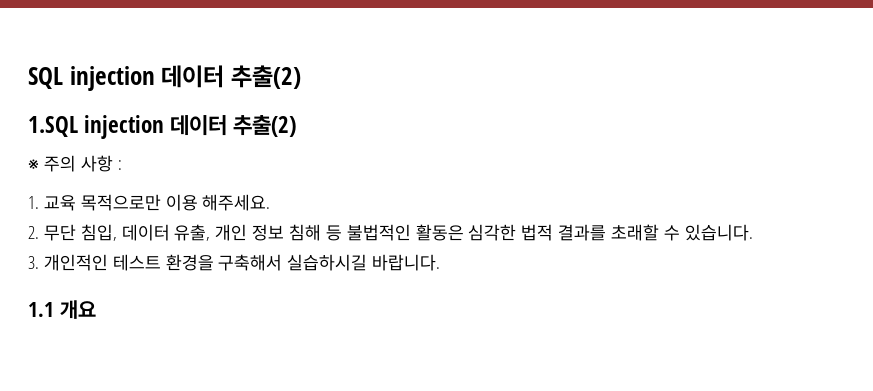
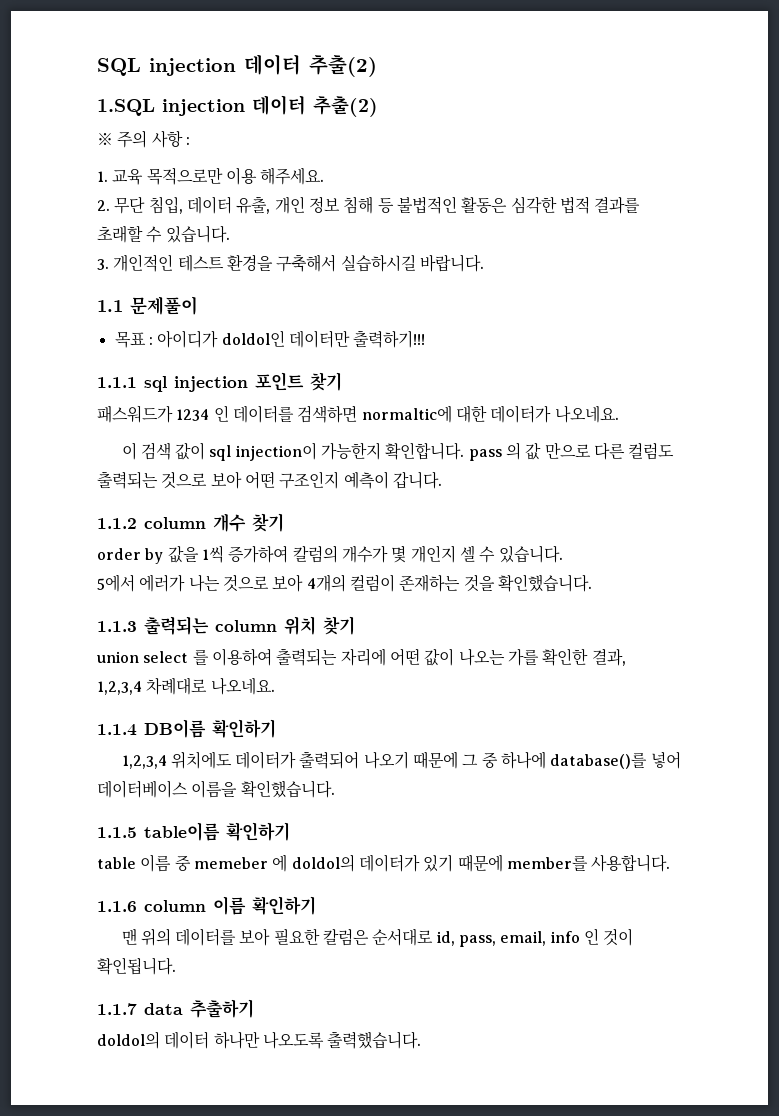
[59,300,96,319] 개요 -> [130,296,198,315] [114,330,426,348] [97,372,342,392] [97,405,619,423] [121,442,675,461] [97,471,442,489] [97,513,284,532] [97,545,563,564] [97,574,592,592] [97,616,355,635] [97,648,626,666] [97,677,275,695] [97,719,276,738] [121,751,681,769] [97,780,335,798] [97,822,290,841] [97,854,671,872] [97,896,316,915] [121,928,634,947] [97,957,176,975] [97,999,254,1018] [97,1031,422,1049] 문제풀이 // 목표 : 아이디가 doldol인 데이터만 출력하기!!! // 1.1.1 sql injection 포인트 찾기 // 패스워드가 1234 인 데이터를 검색하면 normaltic에 대한 데이터가 나오네요. // 이 검색 값이 sql injection이 가능한지 확인합니다. pass 의 값 만으로 다른 컬럼도 출력되는 것으로 보아 어떤 구조인지 예측이 갑니다. // 1.1.2 column 개수 찾기 // order by 값을 1씩 증가하여 칼럼의 개수가 몇 개인지 셀 수 있습니다. // 5에서 에러가 나는 것으로 보아 4개의 컬럼이 존재하는 것을 확인했습니다. // 1.1.3 출력되는 column 위치 찾기 // union select 를 이용하여 출력되는 자리에 어떤 값이 나오는 가를 확인한 결과, // 1,2,3,4 차례대로 나오네요. // 1.1.4 DB이름 확인하기 // 1,2,3,4 위치에도 데이터가 출력되어 나오기 때문에 그 중 하나에 database()를 넣어 데이터베이스 이름을 확인했습니다. // 1.1.5 table이름 확인하기 // table 이름 중 memeber 에 doldol의 데이터가 있기 때문에 member를 사용합니다. // 1.1.6 column 이름 확인하기 // 맨 위의 데이터를 보아 필요한 칼럼은 순서대로 id, pass, email, info 인 것이 확인됩니다. // 1.1.7 data 추출하기 // doldol의 데이터 하나만 나오도록 출력했습니다.

